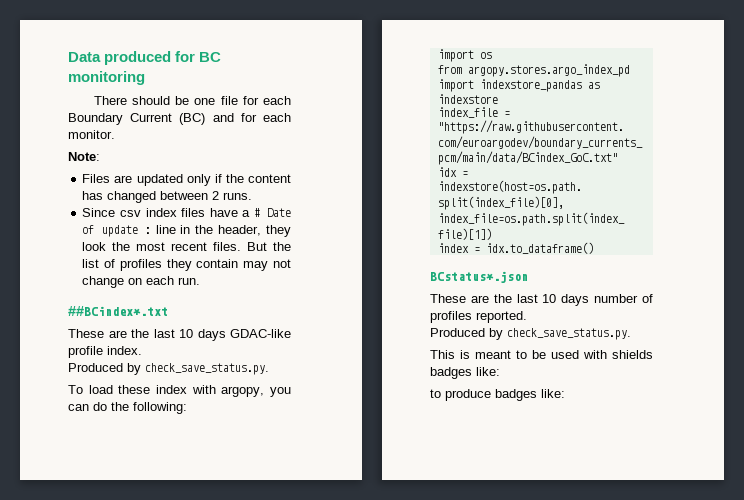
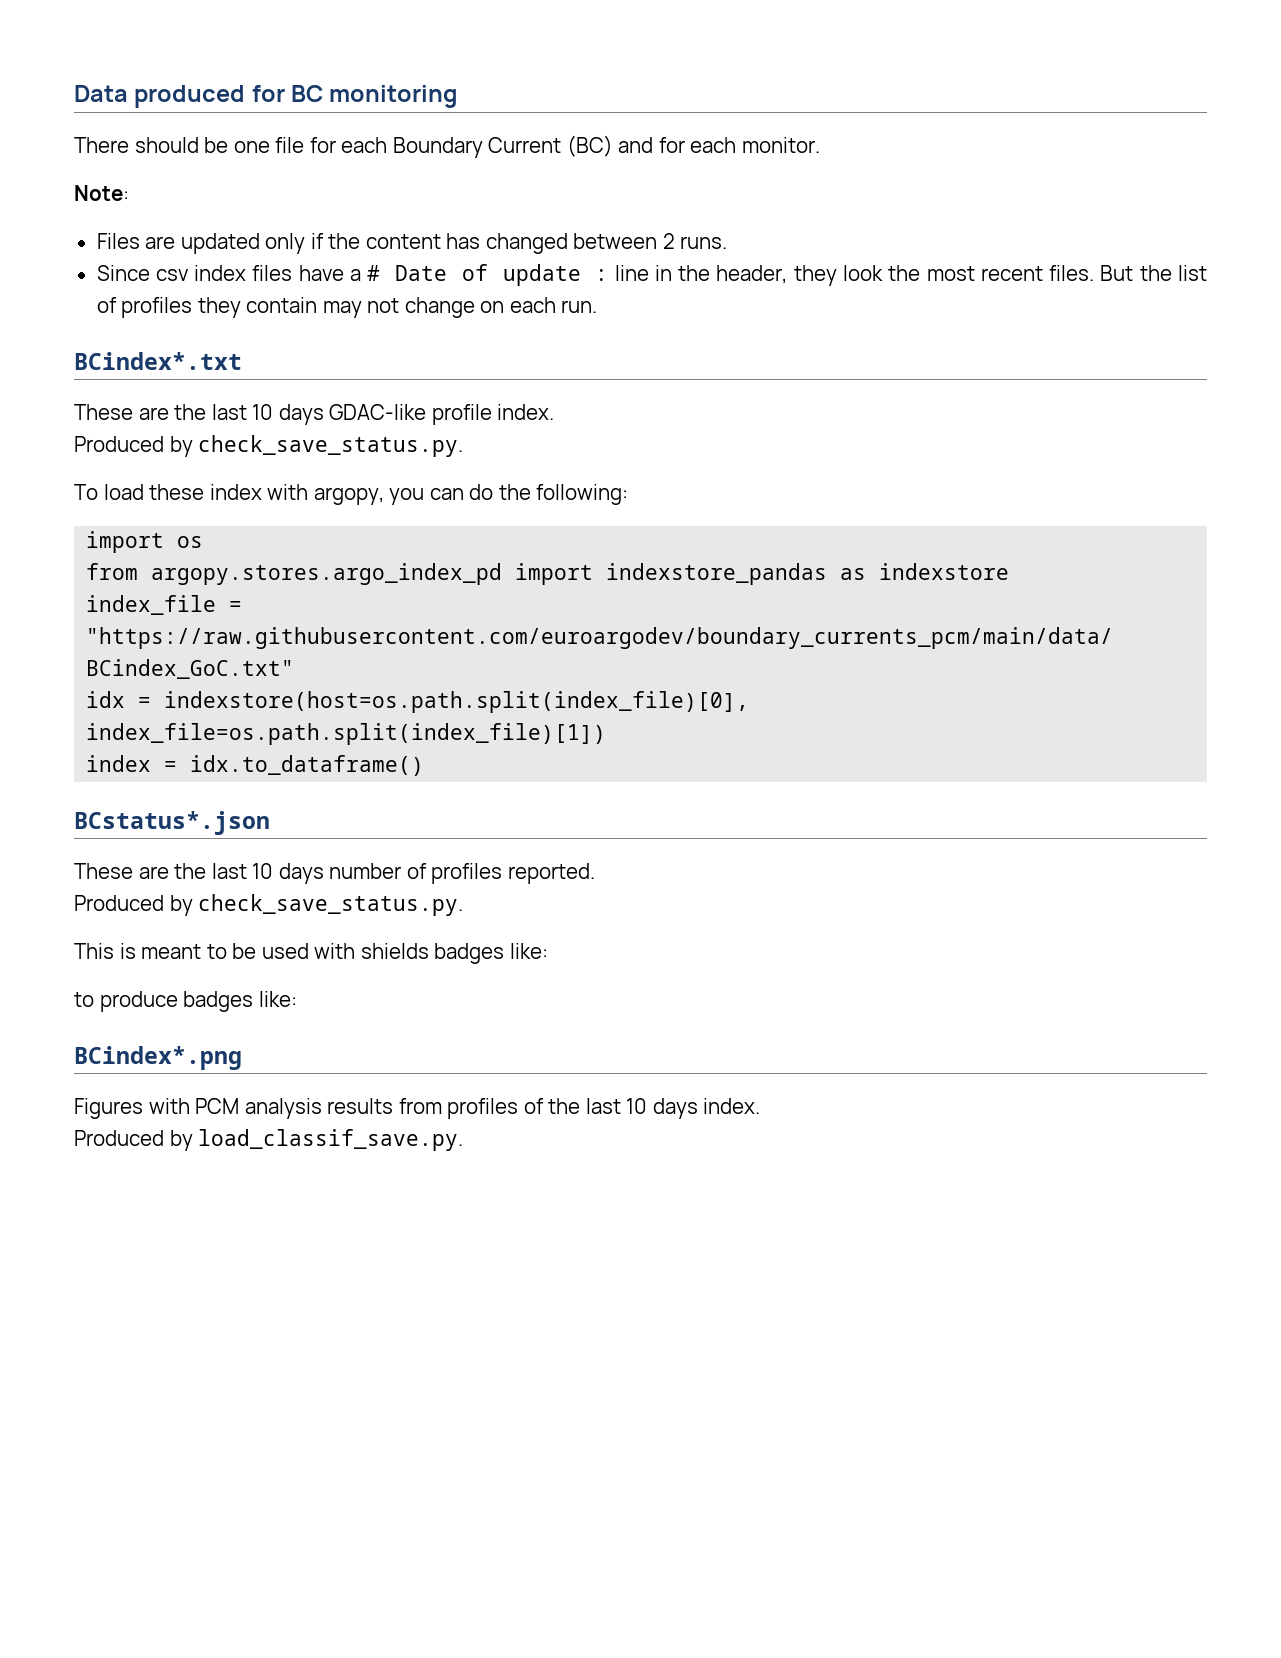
[68,306,168,316] ##BCindex*.txt -> [74,352,242,370] BCindex*.txt
(565, 393) none -> [74,1046,242,1070] [74,1098,761,1119] [74,1129,464,1151] // BCindex*.png // Figures with PCM analysis results from profiles of the last 10 days index. // Produced by load_classif_save.py.

